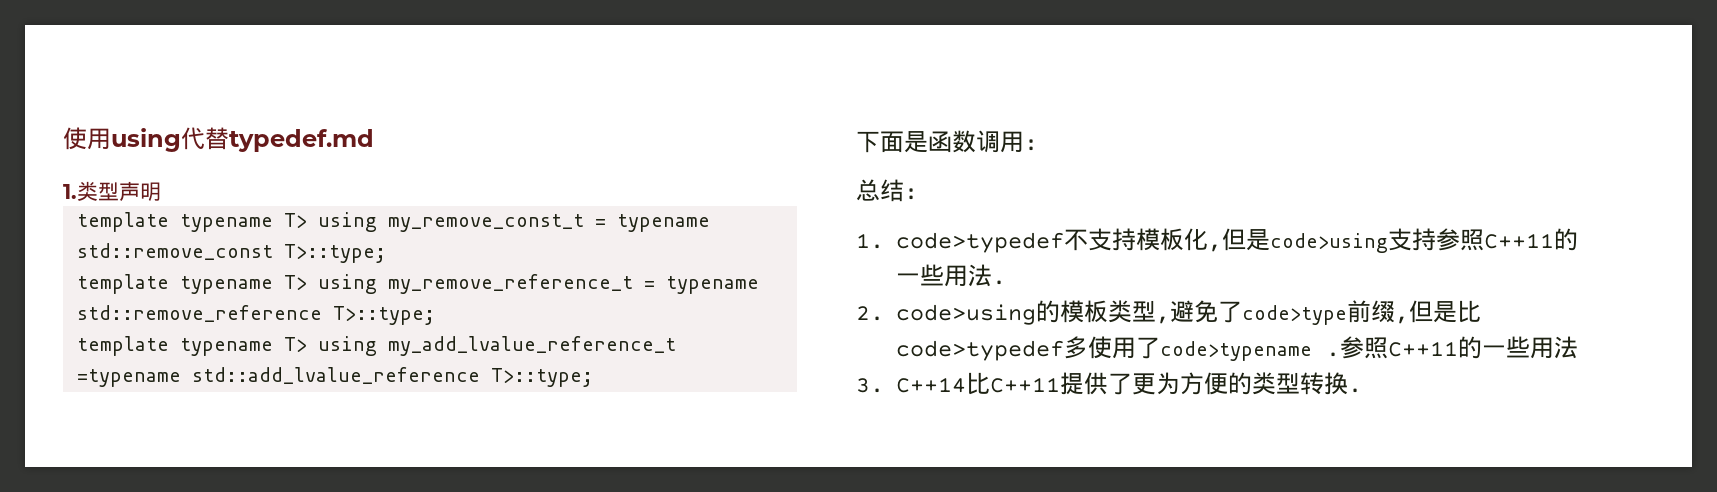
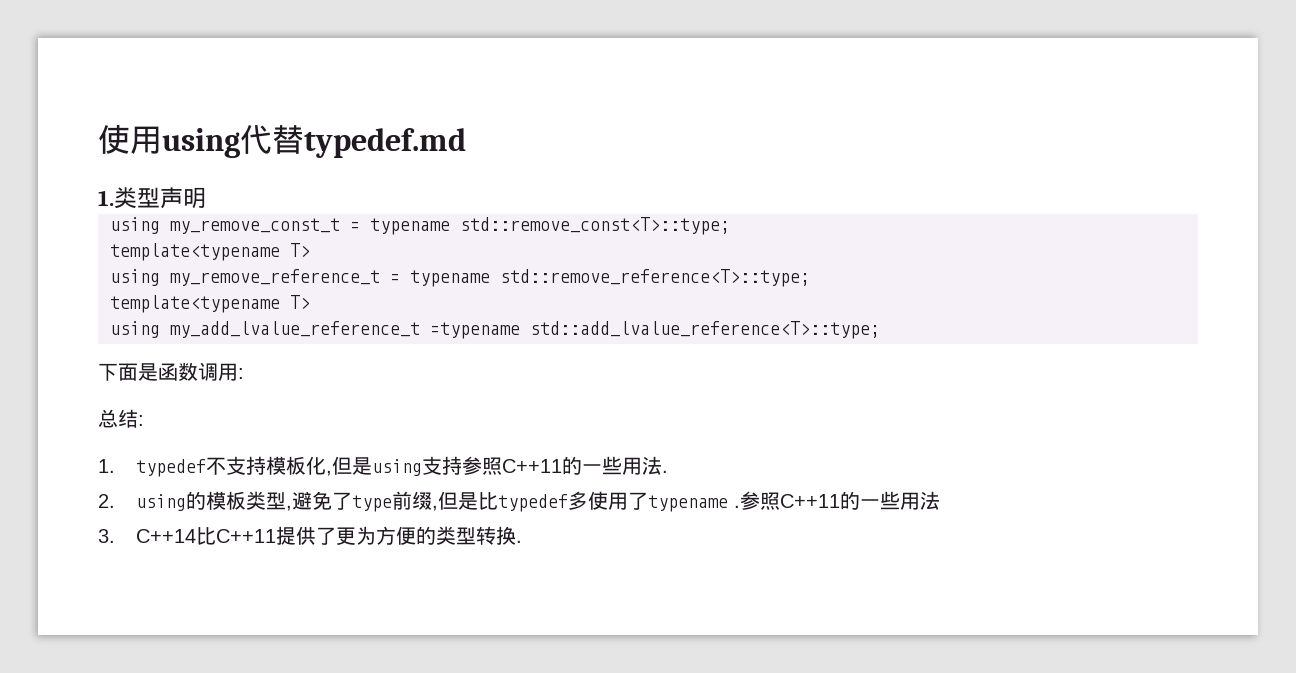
[77,212,308,232] template typename T> -> (206, 198) none
[77,243,387,263] [77,274,308,294] std::remove_const T>::type; // template typename T> -> [460,217,730,235] [110,243,310,261] std::remove_const<T>::type; // template<typename T> //
[77,305,436,325] [77,336,308,356] std::remove_reference T>::type; // template typename T> -> [500,269,810,287] [110,295,310,313] std::remove_reference<T>::type; // template<typename T> //
[192,367,594,387] std::add_lvalue_reference T>::type; -> [530,321,880,339] std::add_lvalue_reference<T>::type;
[895,232,1064,253] code>typedef -> [136,459,207,477] typedef
[1269,233,1388,253] code>using -> [372,459,423,476] using
[895,304,1036,325] code>using -> [136,494,187,511] using
[1241,305,1347,325] code>type -> [352,495,393,512] type
[895,340,1064,361] code>typedef -> [498,494,569,512] typedef
[1159,341,1312,361] code>typename -> [648,495,729,512] typename

